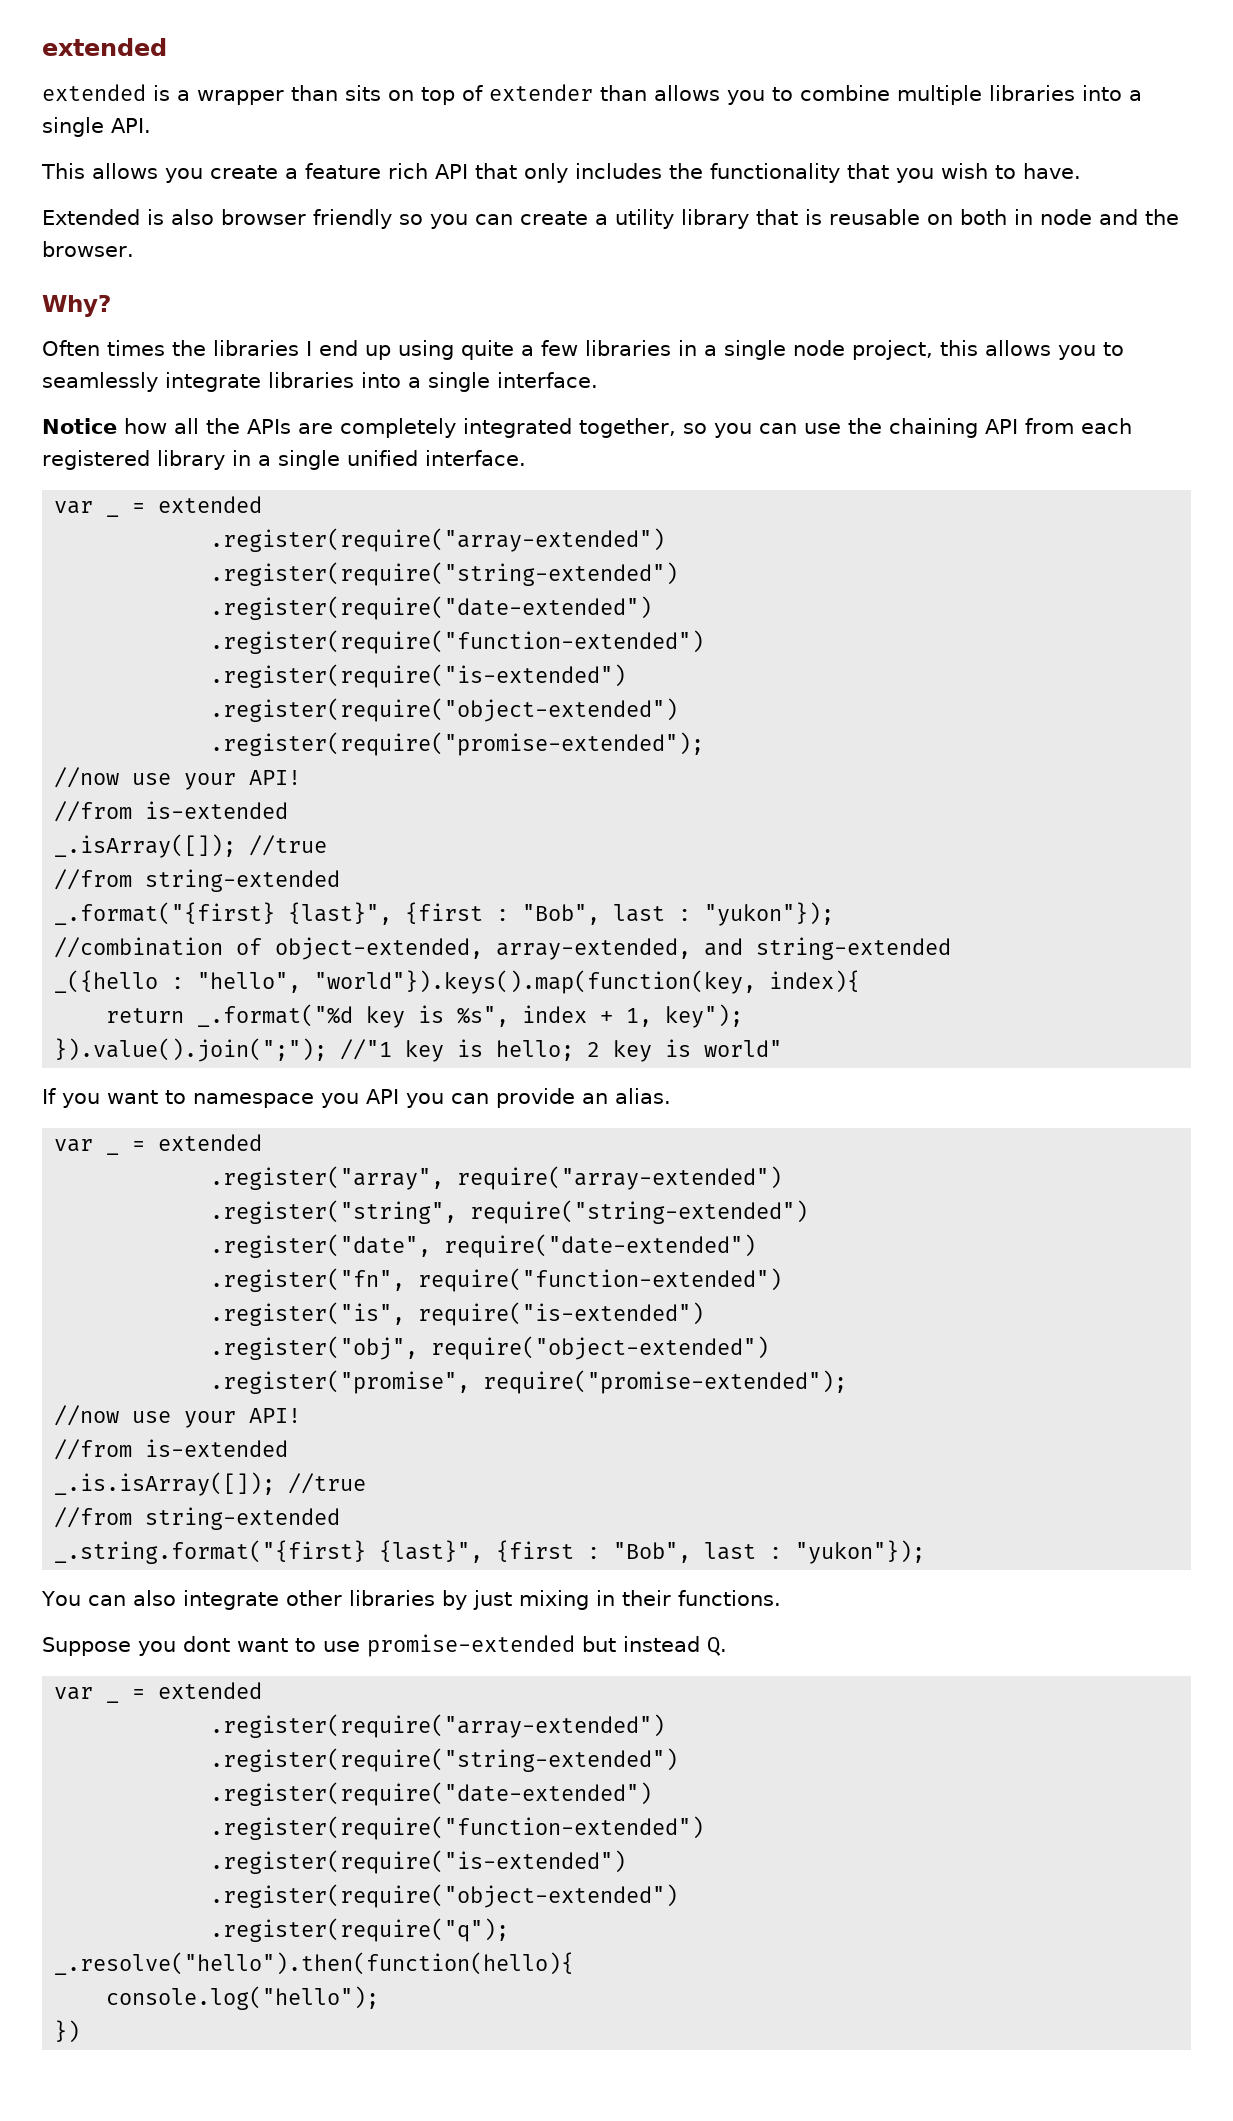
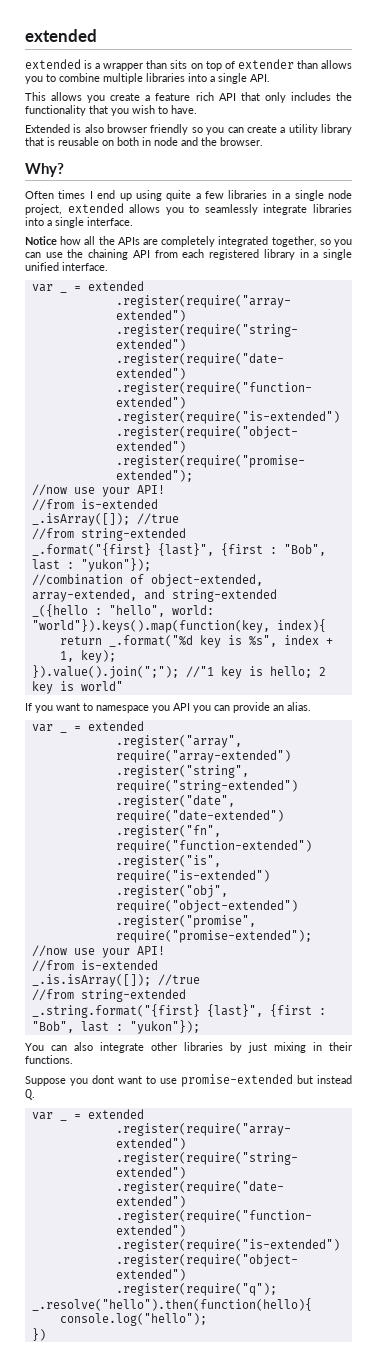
[172,340,299,356] the libraries -> (86, 194) none
[940,340,978,356] this -> [67,203,124,213] extended
(302, 982) none -> [171,605,214,615] world:
[665,1004,744,1028] key"); -> [80,650,116,663] key);

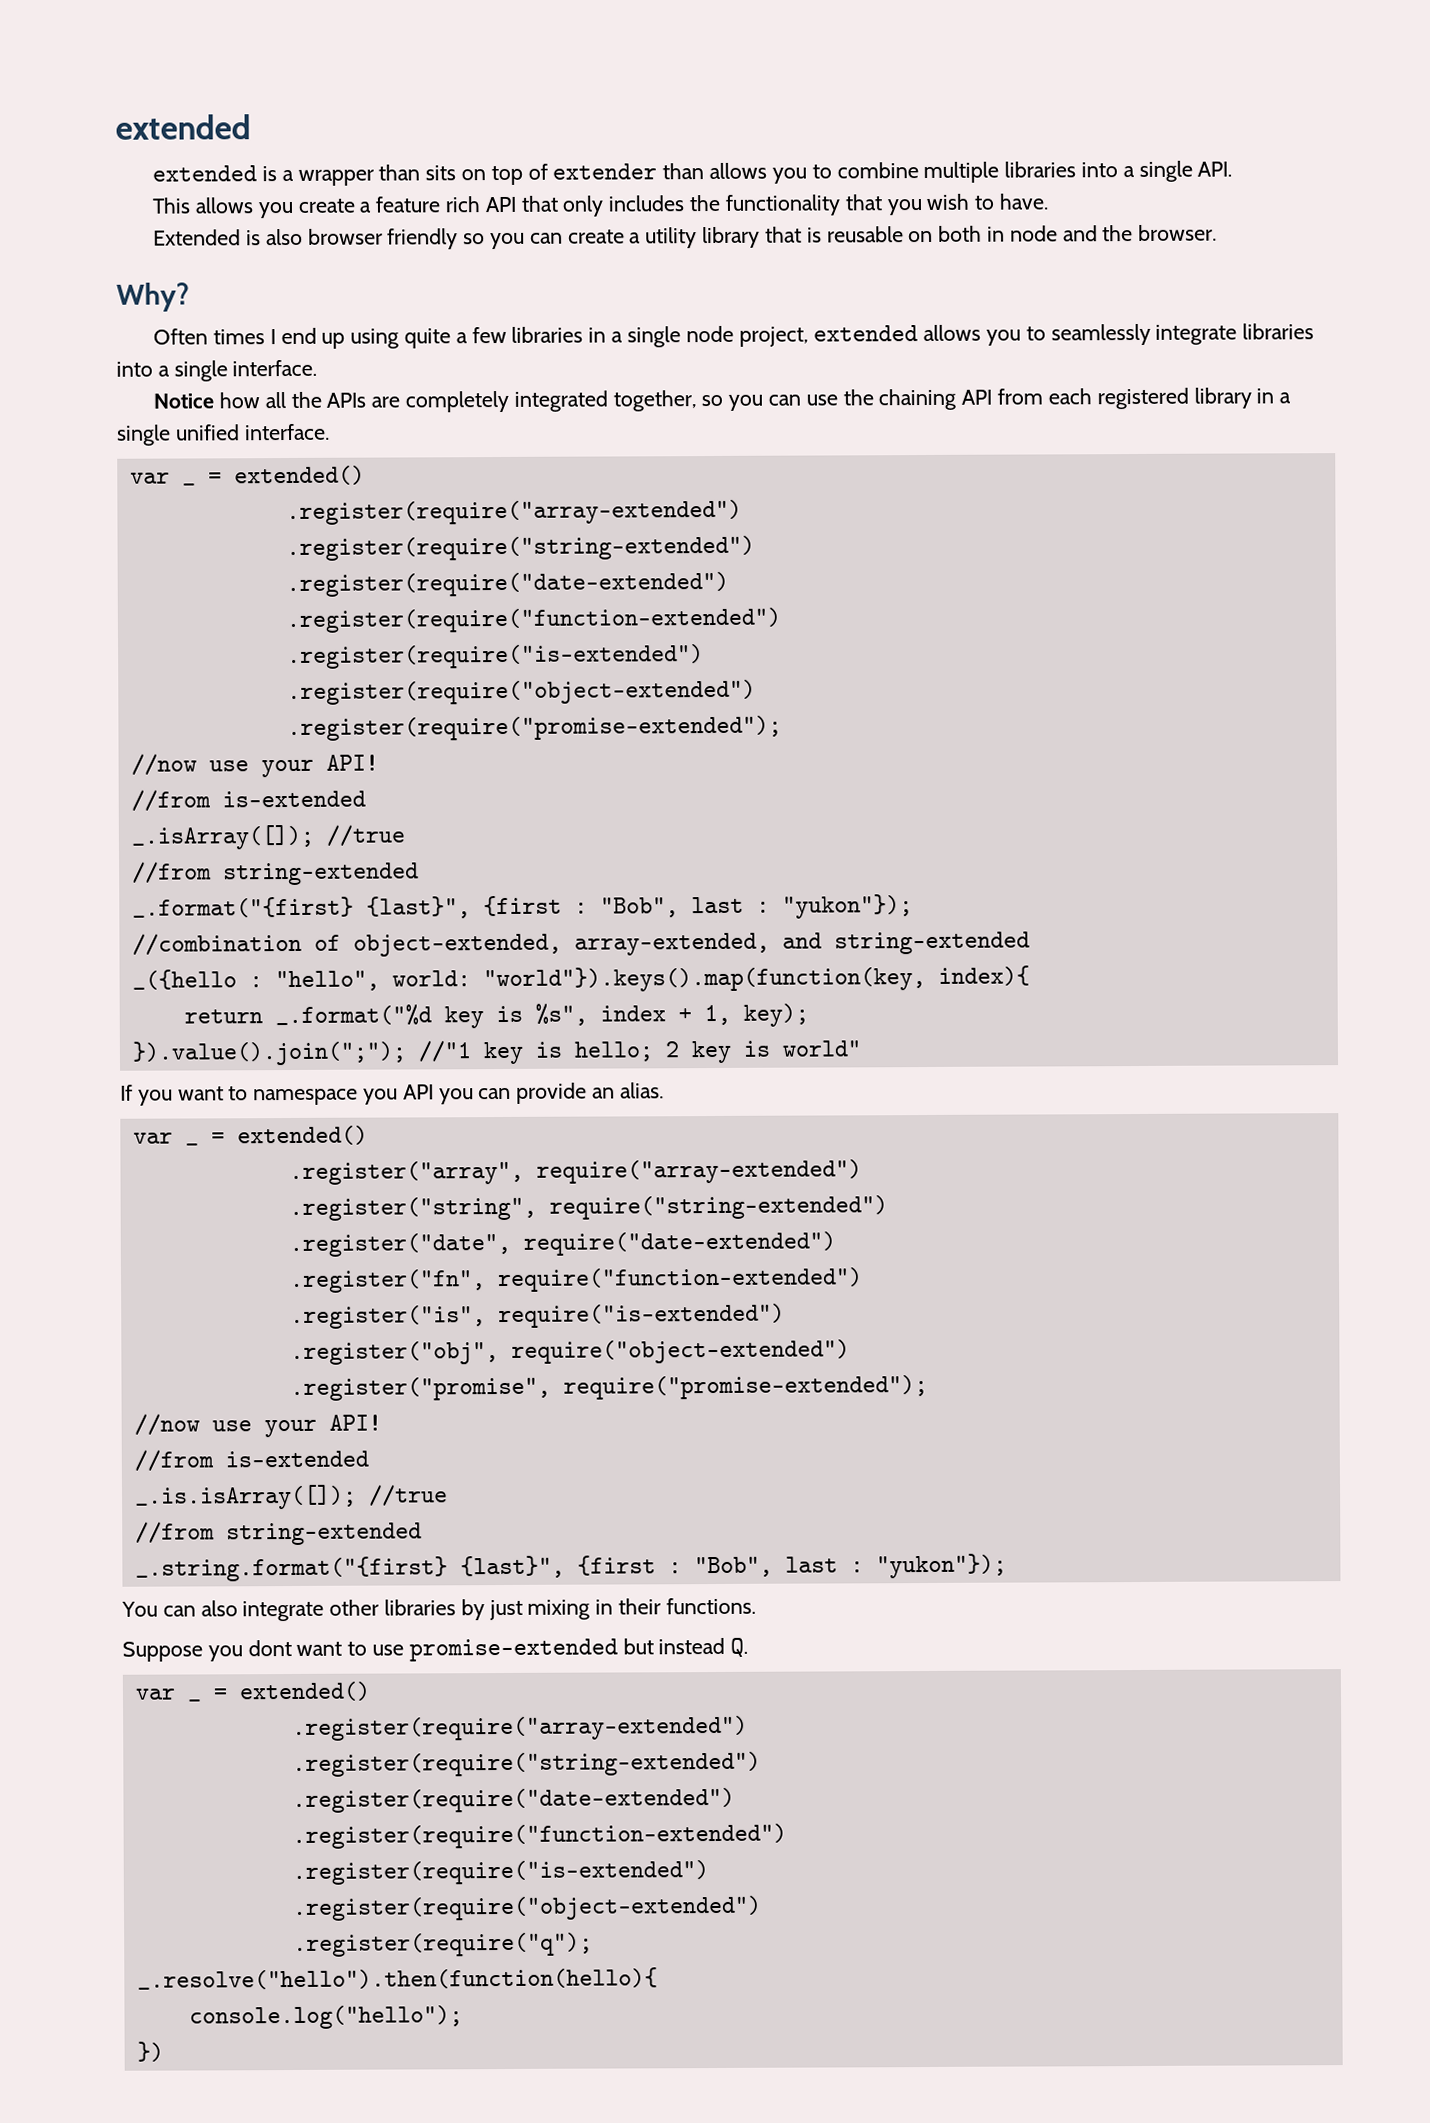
[87,281,144,291] extended -> [233,465,365,486] extended()
[87,721,144,731] extended -> [236,1125,368,1146] extended()
[87,1109,144,1119] extended -> [238,1681,371,1702] extended()

